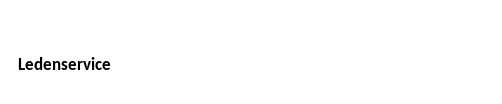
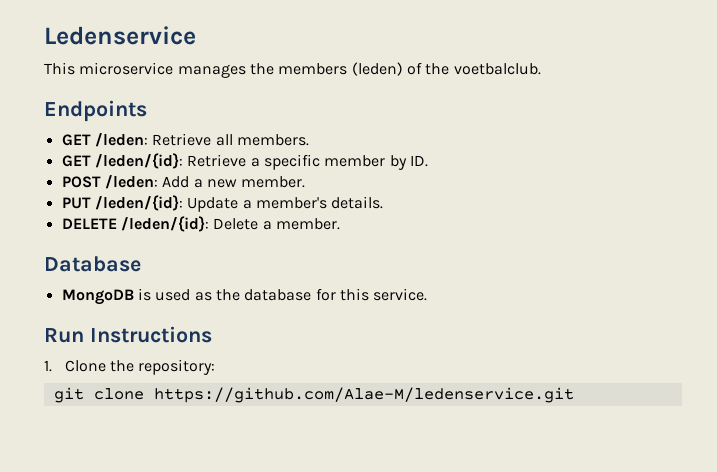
(111, 63) none -> [44,62,541,78] [44,100,147,122] [61,133,309,147] [61,153,428,170] [61,175,306,189] [61,195,384,212] [61,216,340,232] [44,256,141,272] [61,288,428,305] [44,326,212,343] [44,359,216,375] [53,387,574,403] // This microservice manages the members (leden) of the voetbalclub. // Endpoints // GET /leden: Retrieve all members. // GET /leden/{id}: Retrieve a specific member by ID. // POST /leden: Add a new member. // PUT /leden/{id}: Update a member's details. // DELETE /leden/{id}: Delete a member. // Database // MongoDB is used as the database for this service. // Run Instructions // 1. Clone the repository: // git clone https://github.com/Alae-M/ledenservice.git

